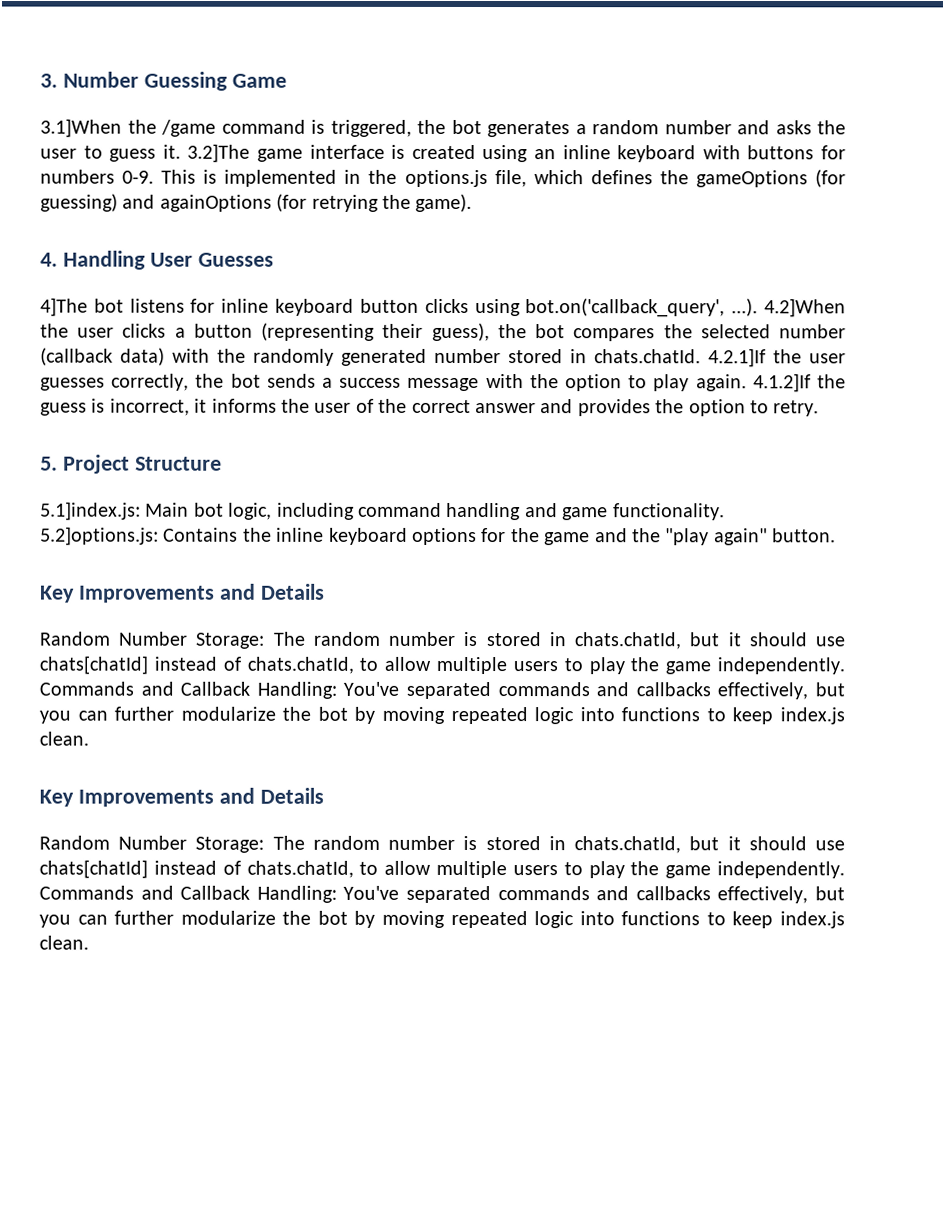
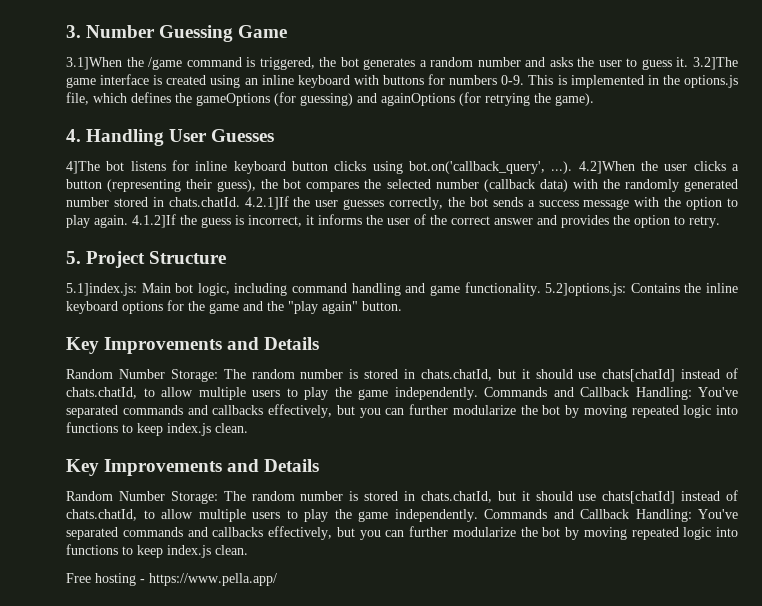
(89, 942) none -> [66,573,277,586] // Free hosting - https://www.pella.app/

